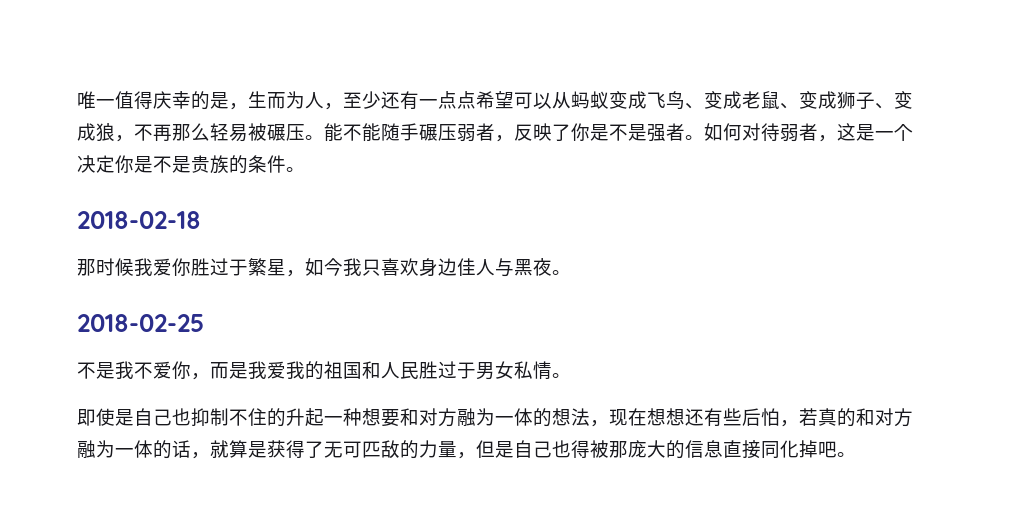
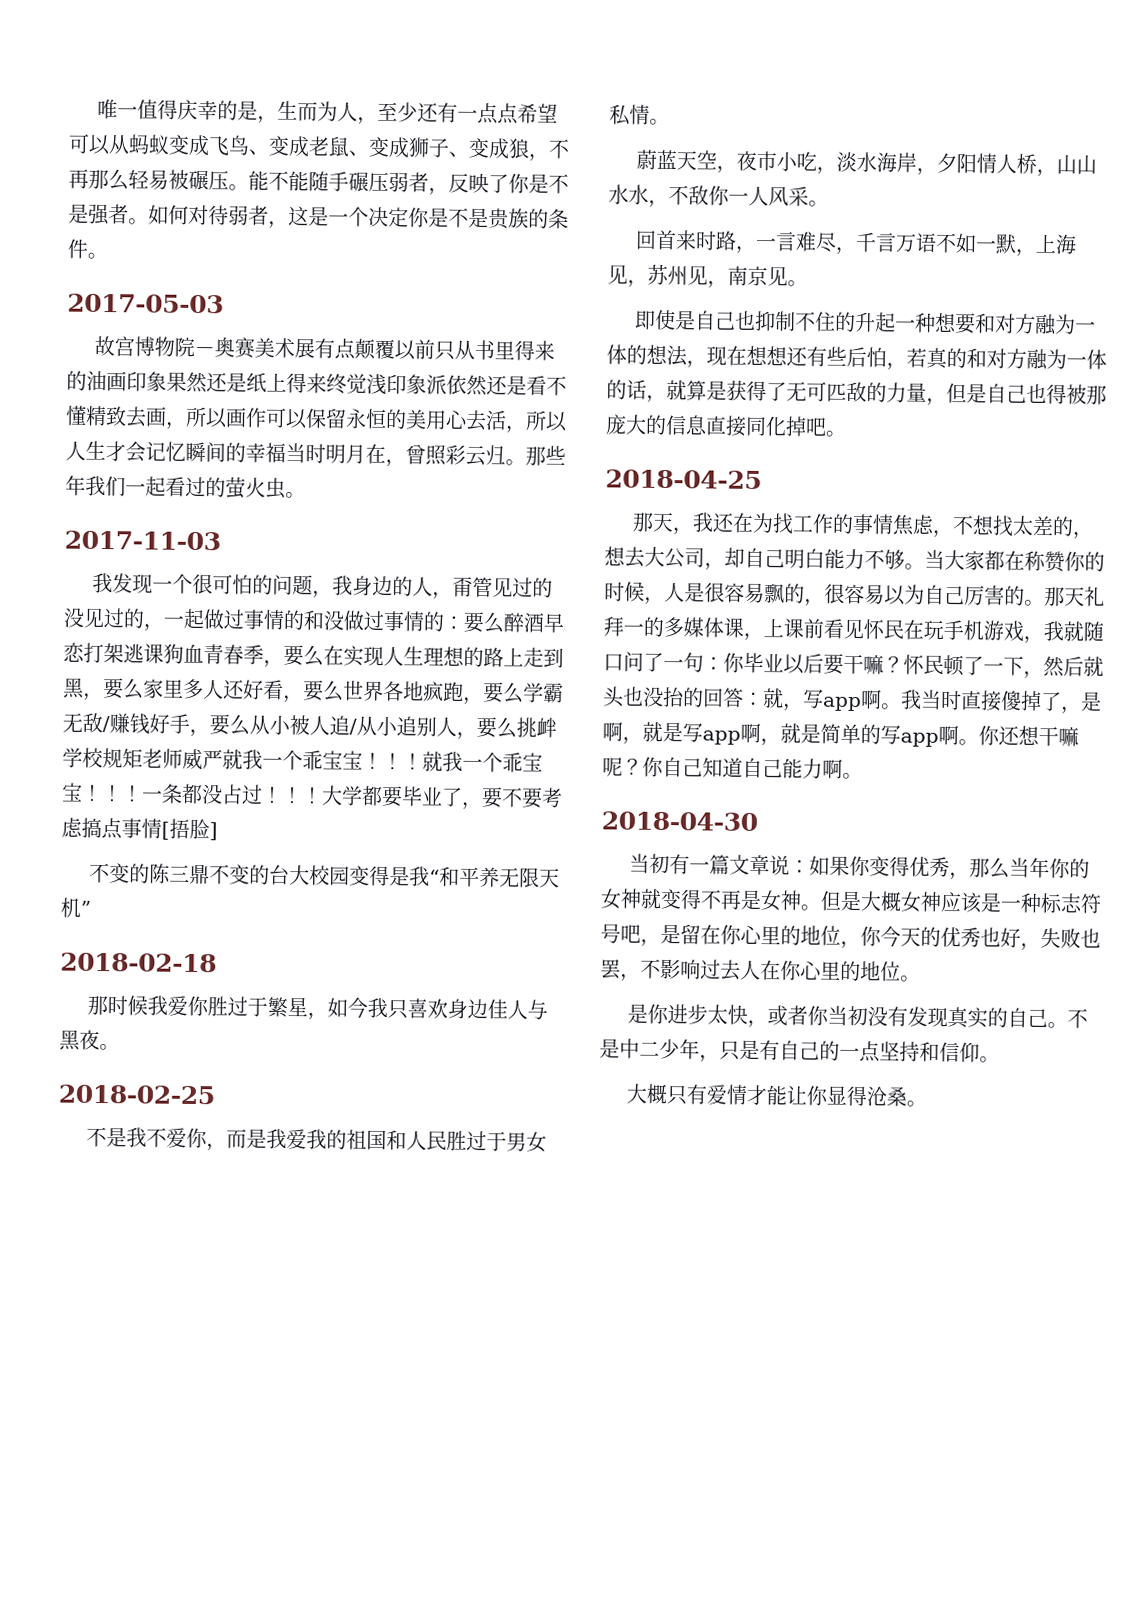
(305, 169) none -> [67,293,224,314] [93,335,555,361] [66,370,567,397] [65,405,568,434] [65,440,566,468] [65,475,306,499] [64,530,221,551] [91,572,553,600] [63,607,564,634] [63,642,564,668] [63,677,564,706] [62,712,557,740] [62,747,543,773] [61,782,563,811] [61,817,218,841] [88,862,560,888] [60,897,91,918] // 2017-05-03 // 故宫博物院－奥赛美术展有点颠覆以前只从书里得来的油画印象果然还是纸上得来终觉浅印象派依然还是看不懂精致去画，所以画作可以保留永恒的美用心去活，所以人生才会记忆瞬间的幸福当时明月在，曾照彩云归。那些年我们一起看过的萤火虫。 // 2017-11-03 // 我发现一个很可怕的问题，我身边的人，甭管见过的没见过的，一起做过事情的和没做过事情的：要么醉酒早恋打架逃课狗血青春季，要么在实现人生理想的路上走到黑，要么家里多人还好看，要么世界各地疯跑，要么学霸无敌/赚钱好手，要么从小被人追/从小追别人，要么挑衅学校规矩老师威严就我一个乖宝宝！！！就我一个乖宝宝！！！一条都没占过！！！大学都要毕业了，要不要考虑搞点事情[捂脸] // 不变的陈三鼎不变的台大校园变得是我“和平养无限天机”
(571, 375) none -> [635,149,1097,178] [608,184,829,209] [634,229,1077,257] [607,263,808,289] // 蔚蓝天空，夜市小吃，淡水海岸，夕阳情人桥，山山水水，不敌你一人风采。 // 回首来时路，一言难尽，千言万语不如一默，上海见，苏州见，南京见。
(856, 454) none -> [605,469,762,490] [631,512,1093,540] [604,546,1105,573] [604,581,1105,607] [603,616,1104,645] [603,651,1104,680] [602,686,1102,715] [602,721,1079,747] [602,756,863,780] [601,811,758,831] [628,853,1090,881] [600,888,1102,914] [600,923,1101,952] [600,958,921,982] [626,1003,1088,1029] [599,1038,1000,1063] [625,1083,927,1107] // 2018-04-25 // 那天，我还在为找工作的事情焦虑，不想找太差的，想去大公司，却自己明白能力不够。当大家都在称赞你的时候，人是很容易飘的，很容易以为自己厉害的。那天礼拜一的多媒体课，上课前看见怀民在玩手机游戏，我就随口问了一句：你毕业以后要干嘛？怀民顿了一下，然后就头也没抬的回答：就，写app啊。我当时直接傻掉了，是啊，就是写app啊，就是简单的写app啊。你还想干嘛呢？你自己知道自己能力啊。 // 2018-04-30 // 当初有一篇文章说：如果你变得优秀，那么当年你的女神就变得不再是女神。但是大概女神应该是一种标志符号吧，是留在你心里的地位，你今天的优秀也好，失败也罢，不影响过去人在你心里的地位。 // 是你进步太快，或者你当初没有发现真实的自己。不是中二少年，只是有自己的一点坚持和信仰。 // 大概只有爱情才能让你显得沧桑。

